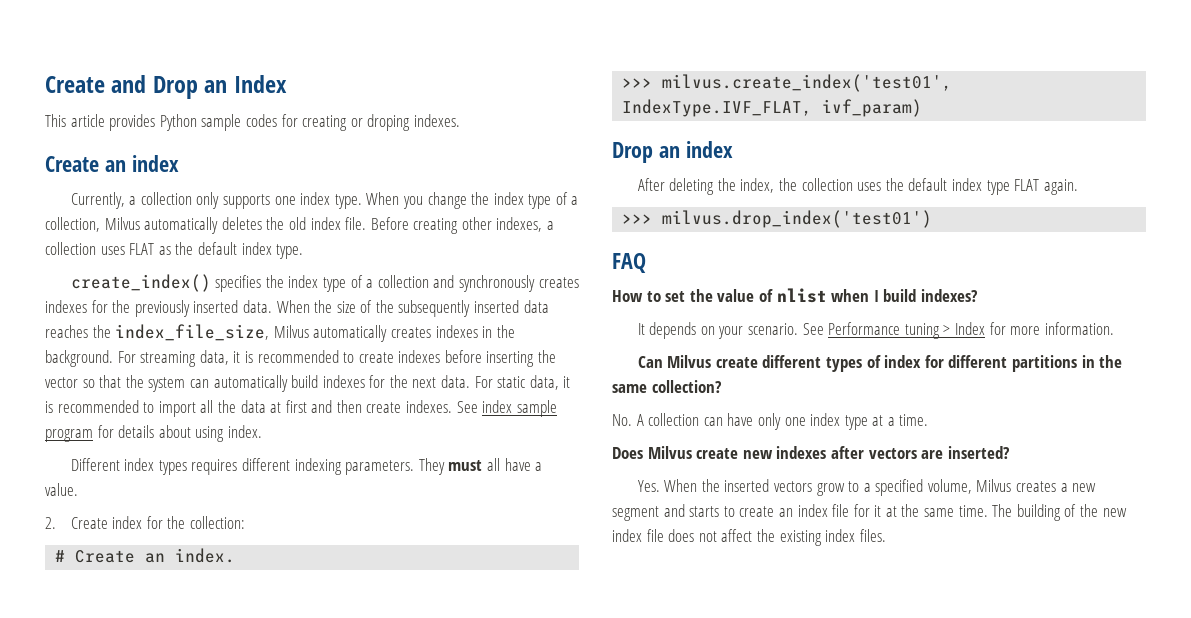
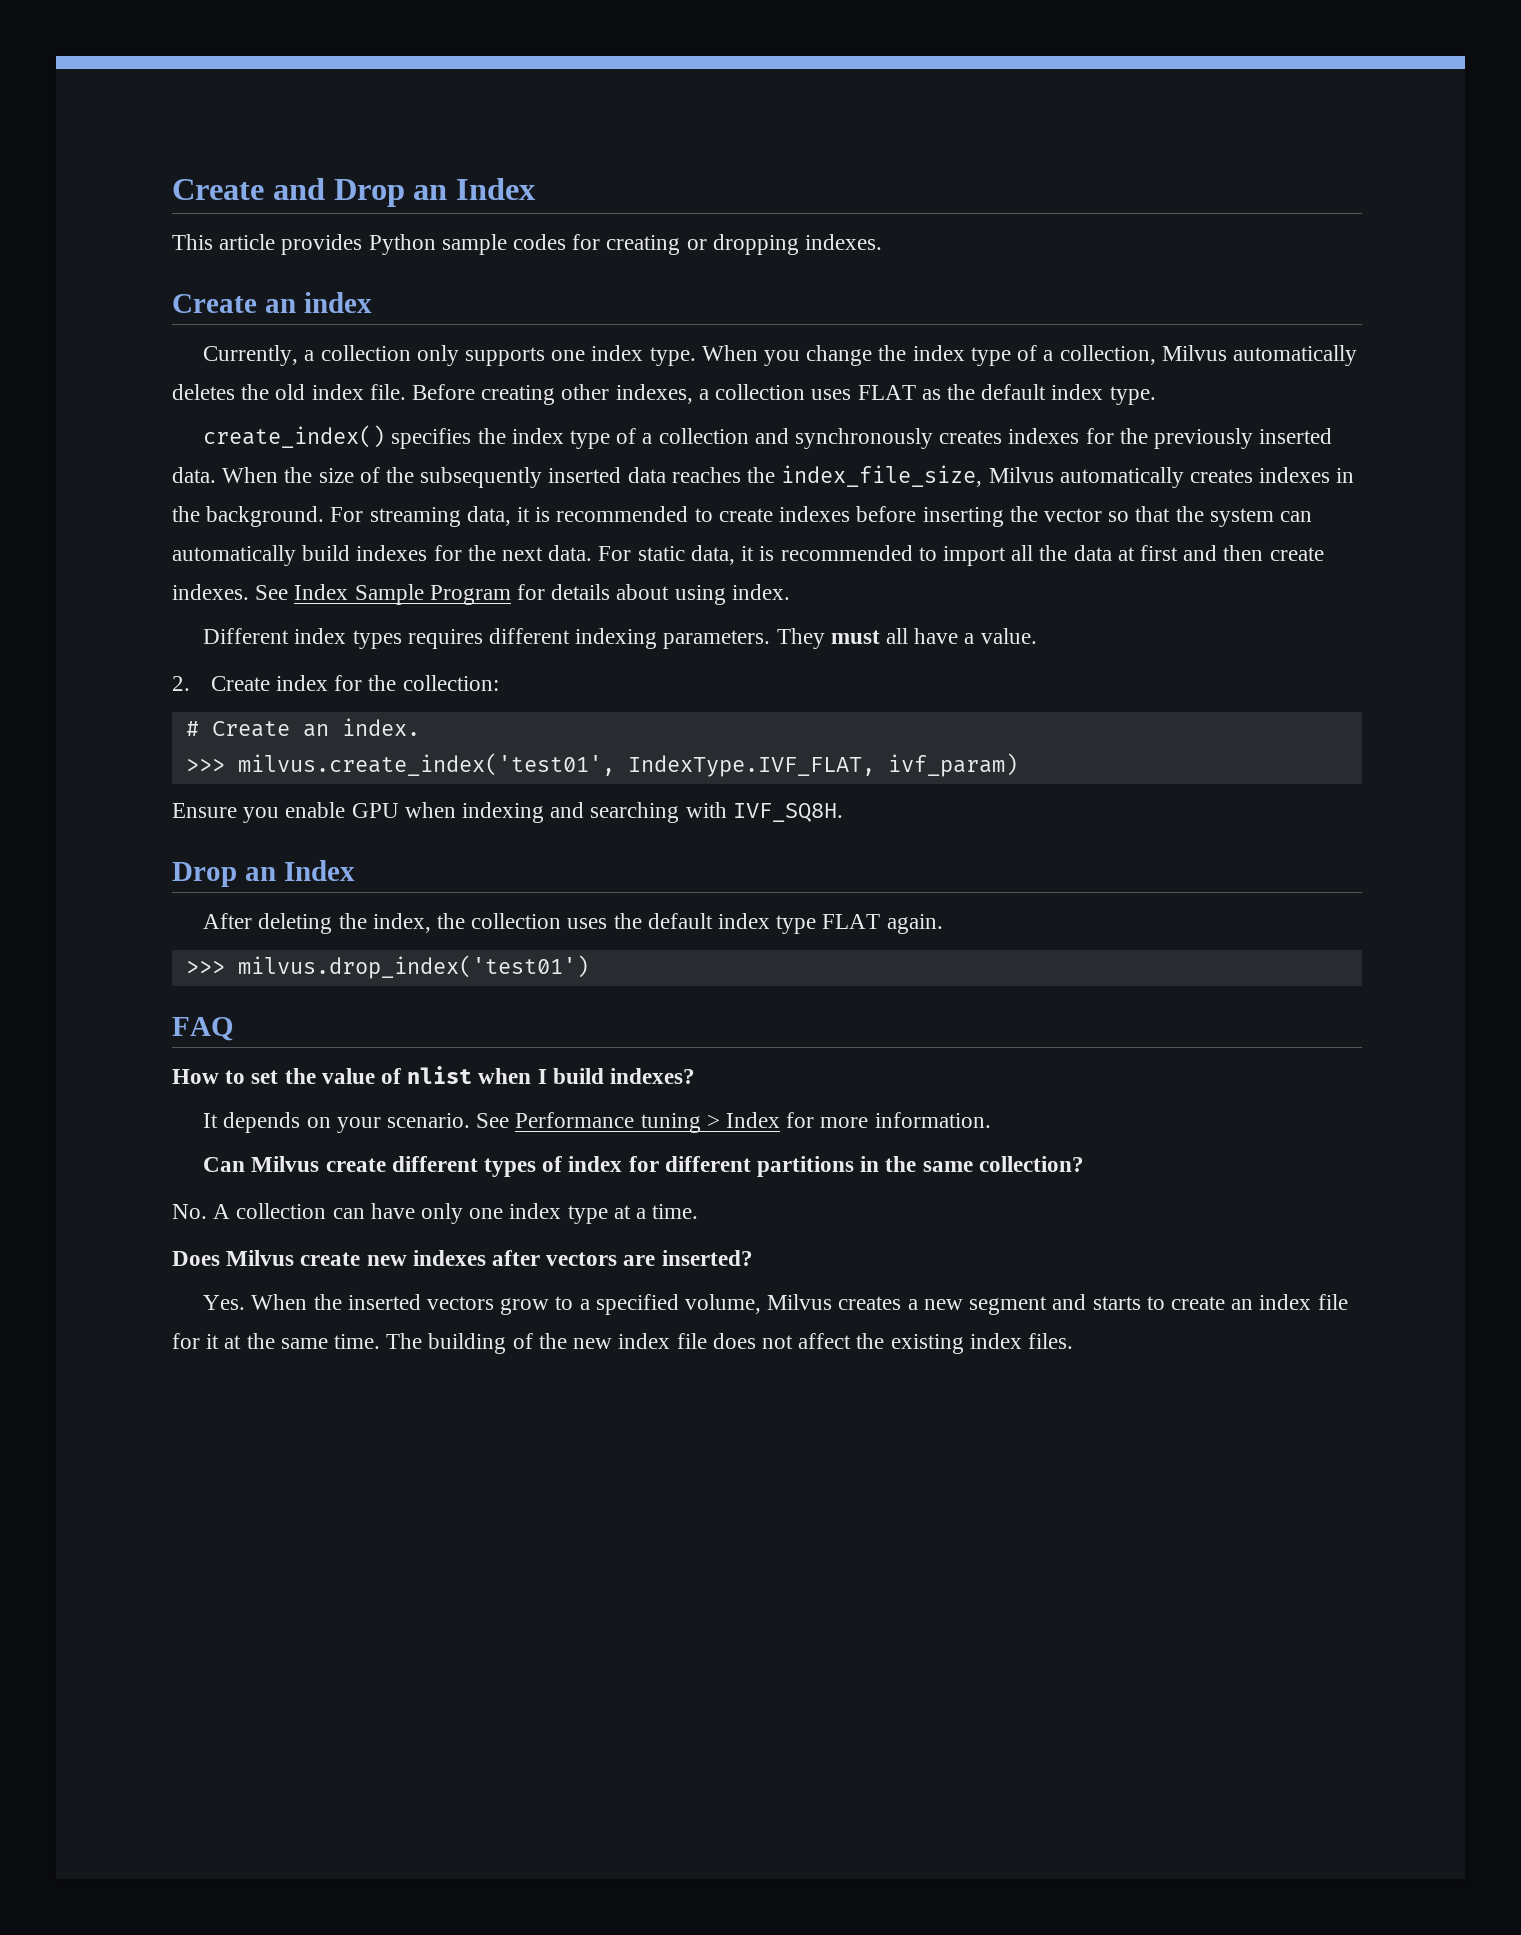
[367,114,411,131] droping -> [712,234,799,255] dropping
[482,400,557,417] [45,429,93,442] index sample program -> [294,584,511,605] Index Sample Program
[612,141,733,163] // Drop an index -> [172,802,843,823] [172,860,355,887] // Ensure you enable GPU when indexing and searching with IVF_SQ8H. // Drop an Index

